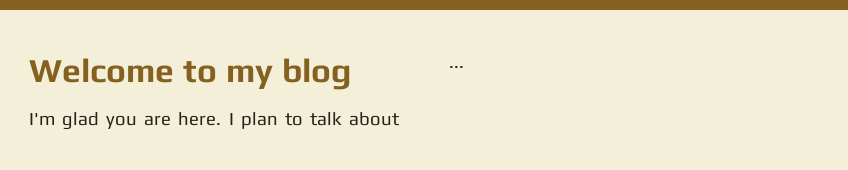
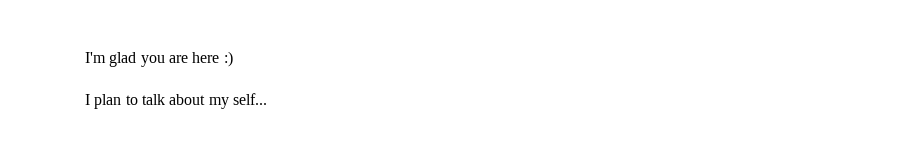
[29,58,352,90] Welcome to my blog // -> (85, 57) none
[178,112,222,126] here. -> [192,51,233,67] here :) //
[449,66,464,68] ... -> [208,93,267,109] my self...

